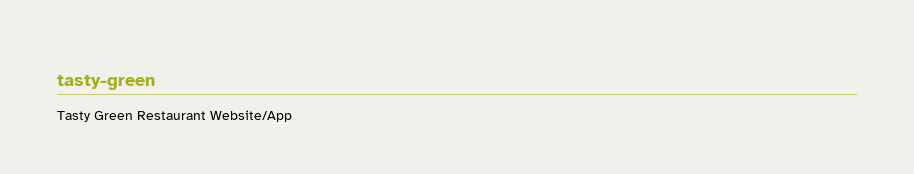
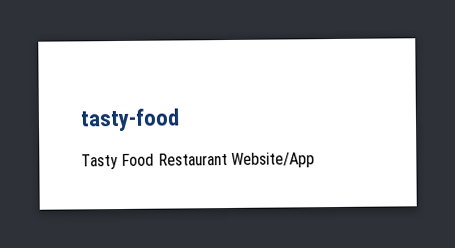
[57,75,155,90] tasty-green -> [80,108,180,132] tasty-food
[94,111,133,120] Green -> [121,153,155,166] Food

